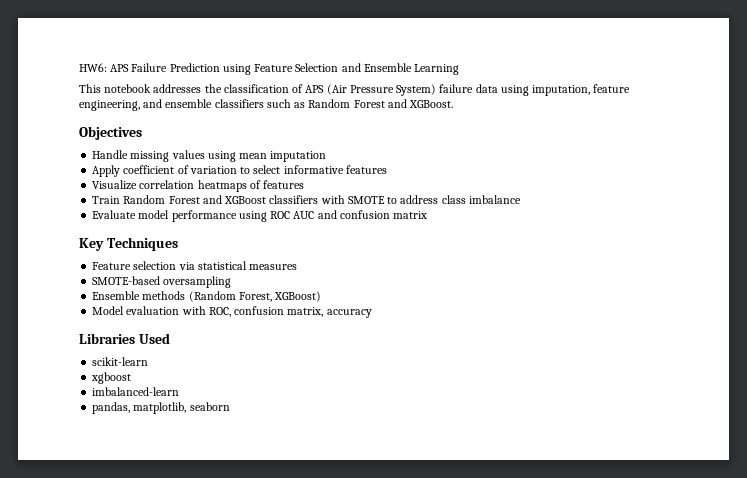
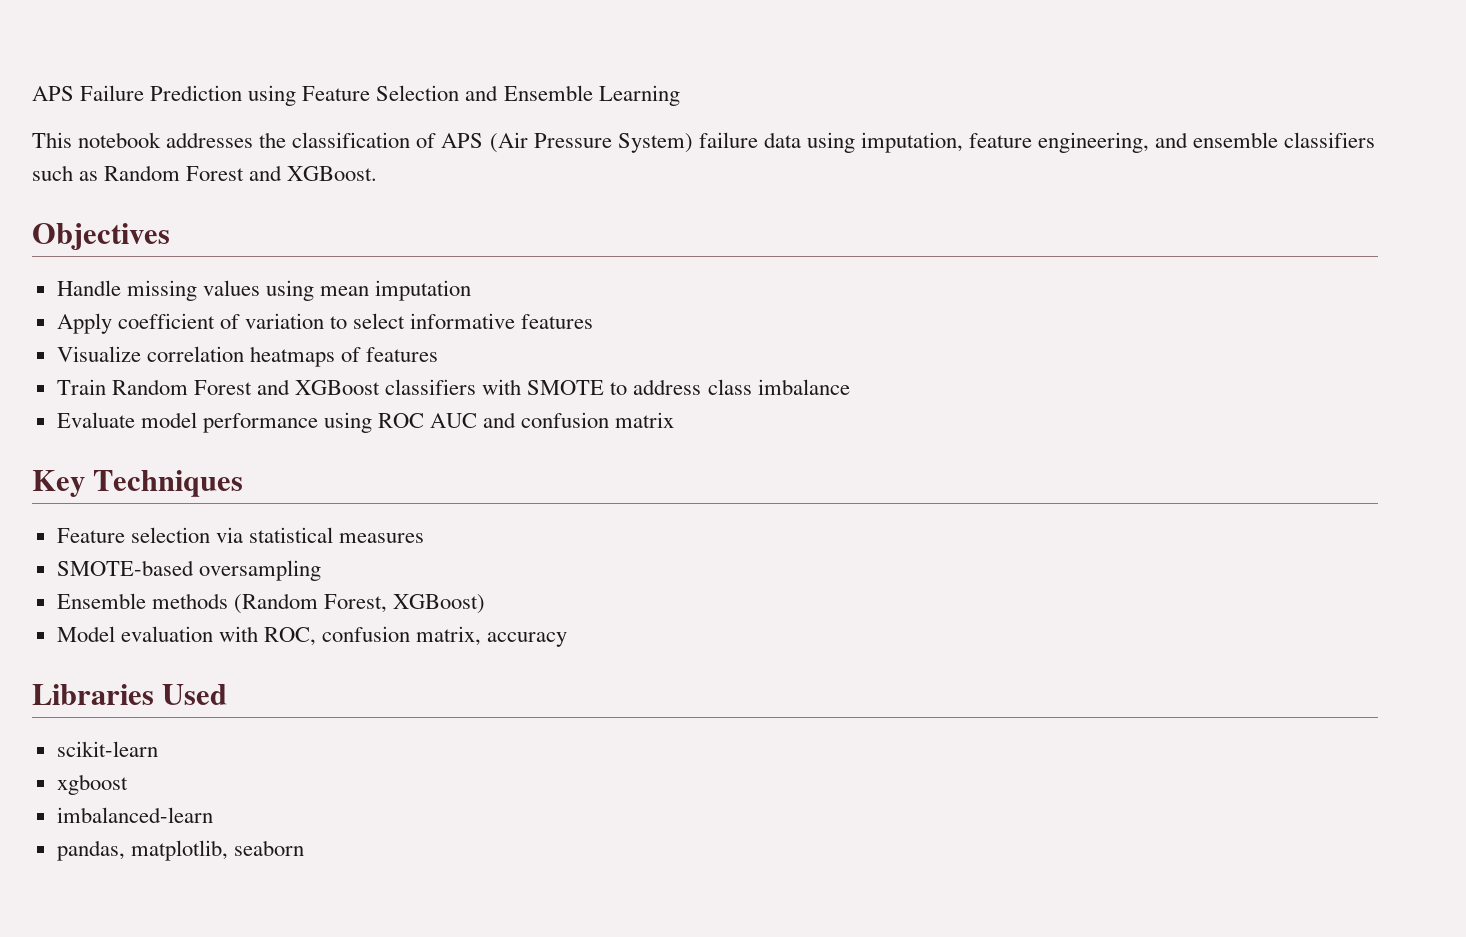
[79,63,107,72] HW6: -> (32, 93) none

